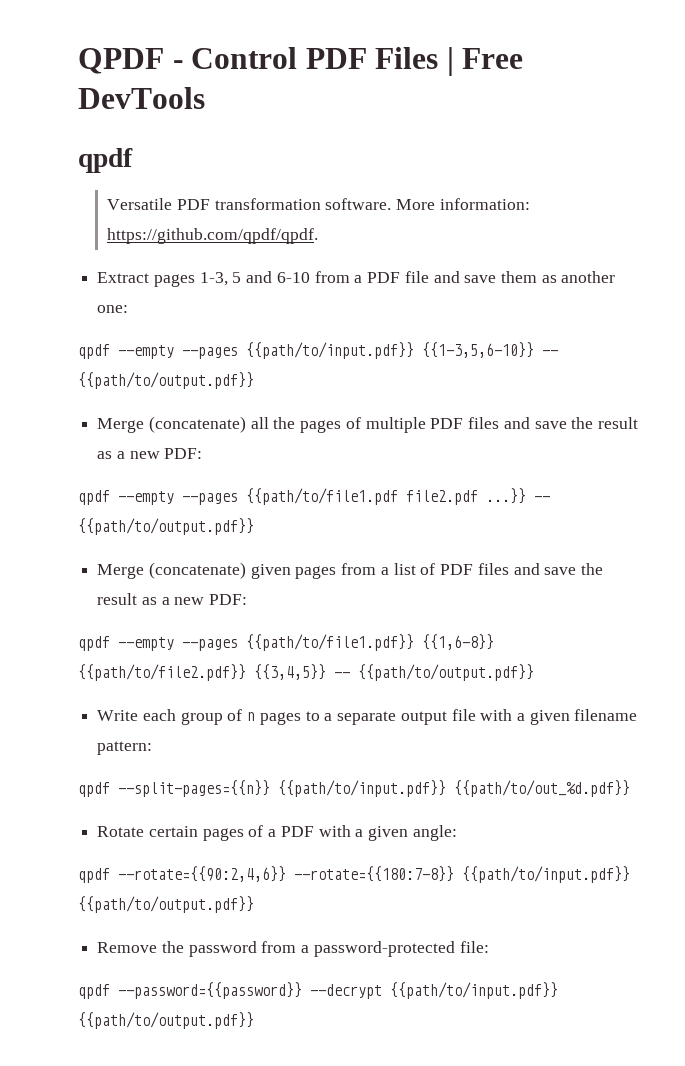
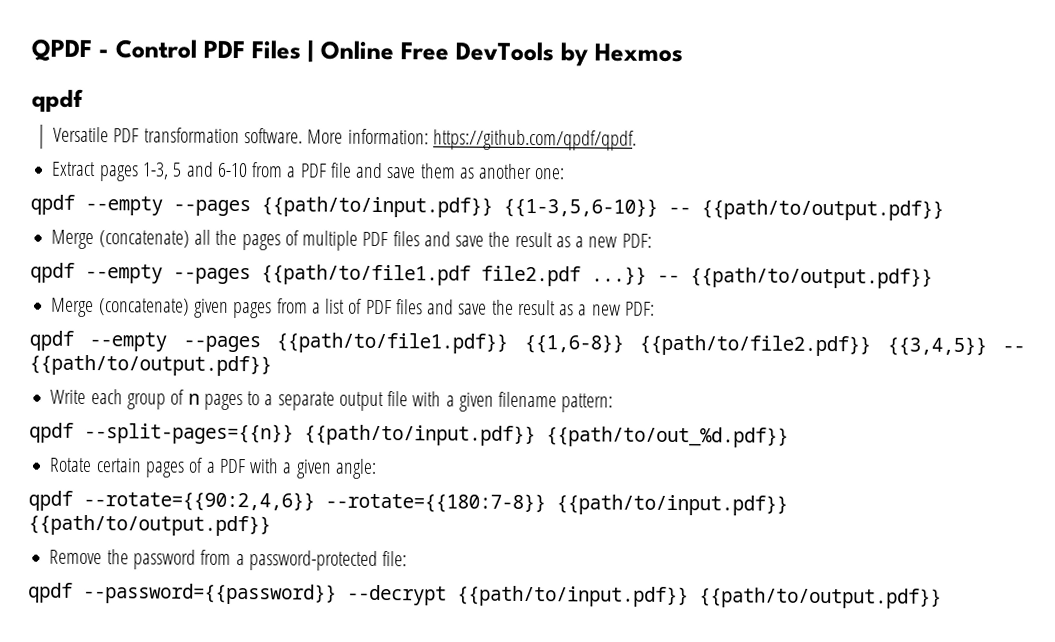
(454, 61) none -> [320,40,394,61] Online
(205, 98) none -> [560,42,683,67] by Hexmos

